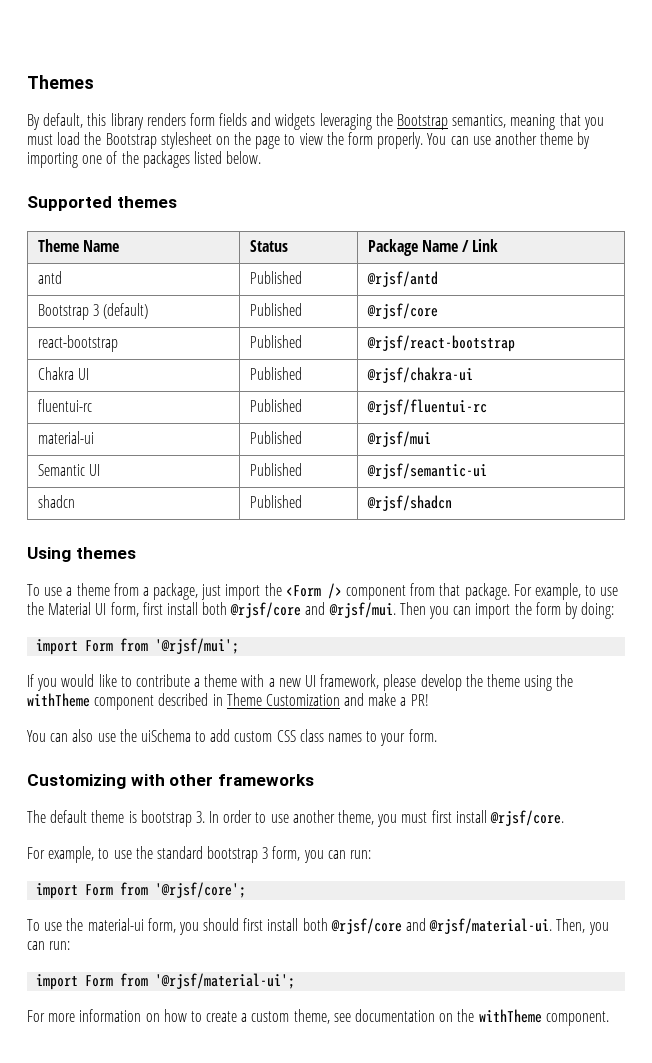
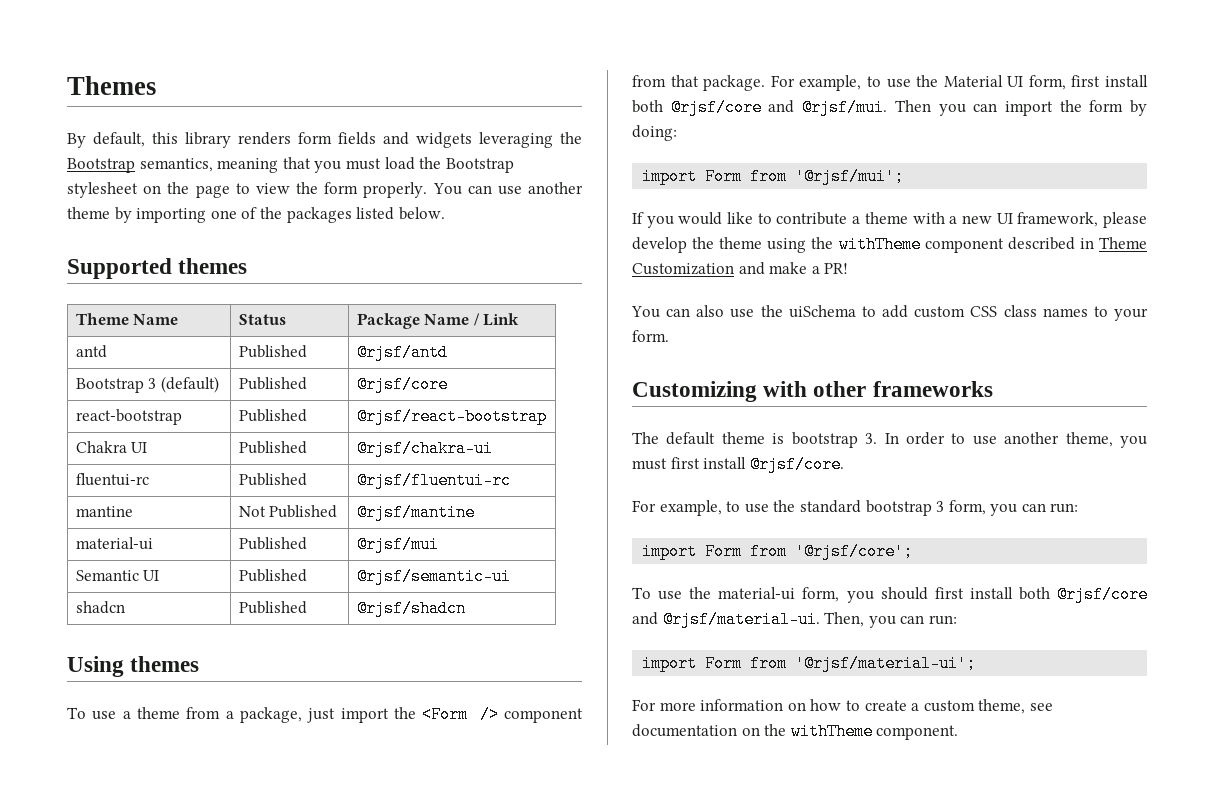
(487, 407) none -> [75,506,133,517] [238,505,338,518] [356,504,475,521] // mantine | Not Published | @rjsf/mantine

